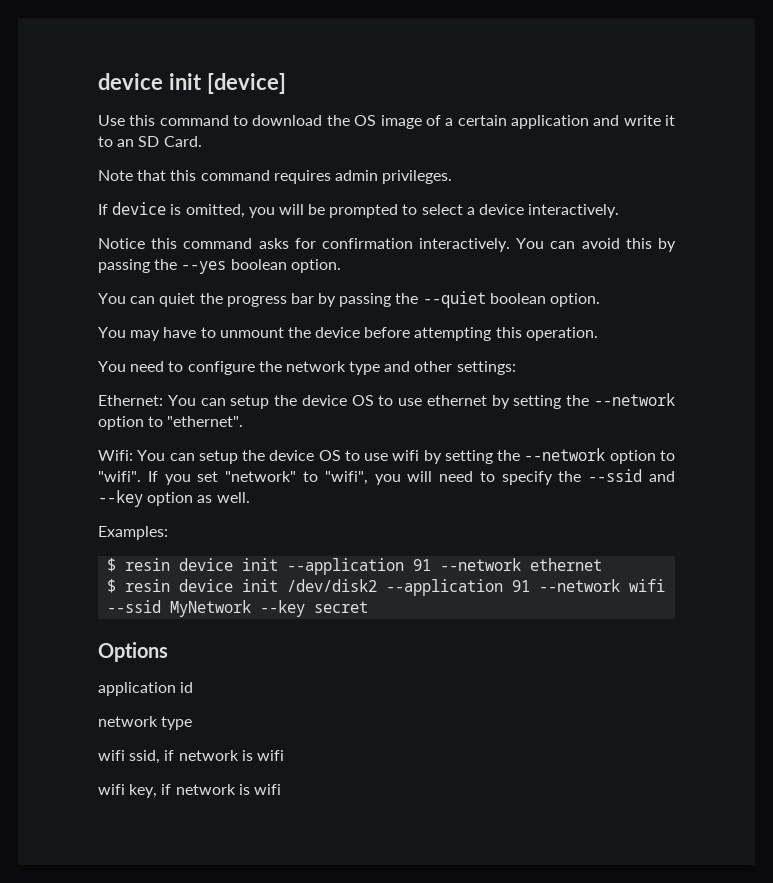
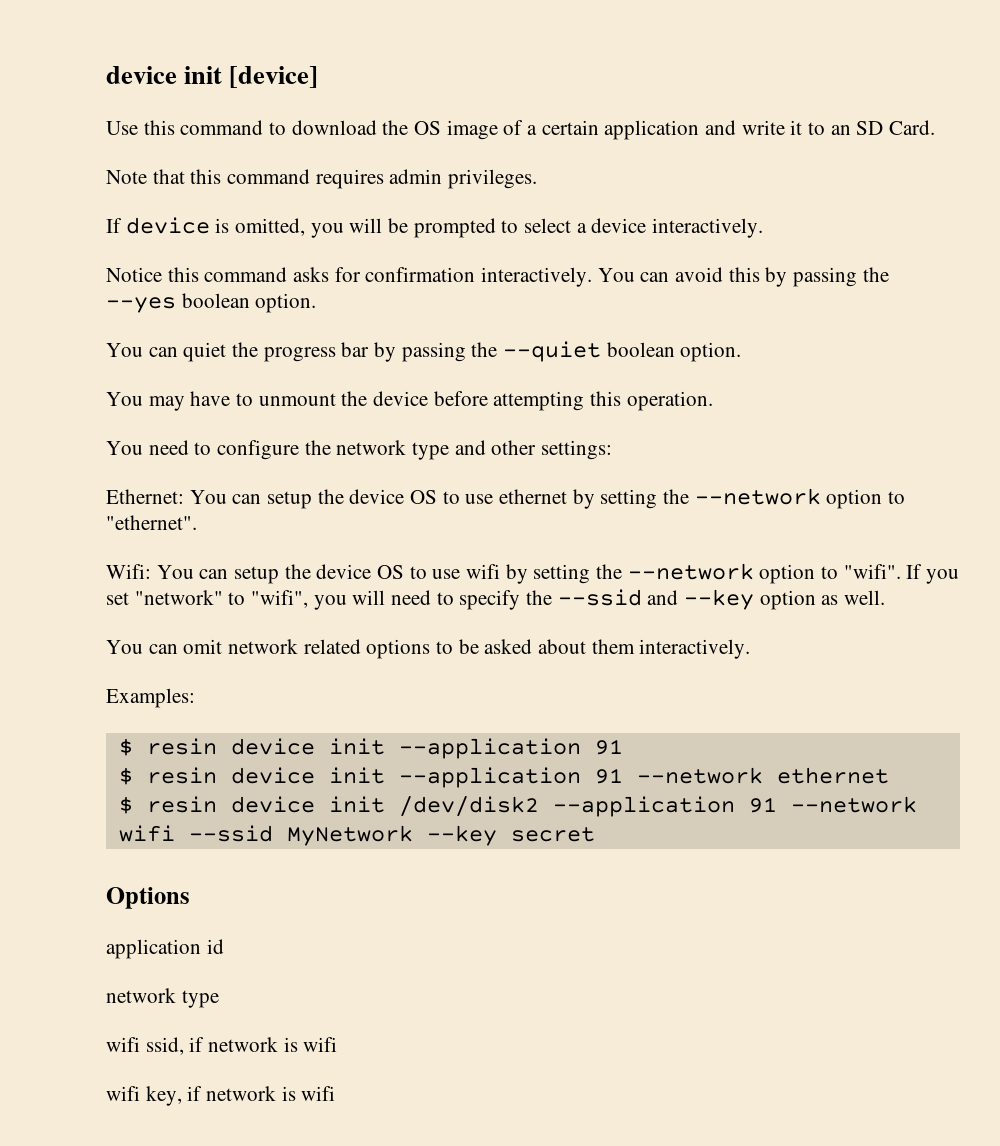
(250, 497) none -> [106,639,751,659] // You can omit network related options to be asked about them interactively.
(432, 565) none -> [118,767,623,788] // $ resin device init --application 91

